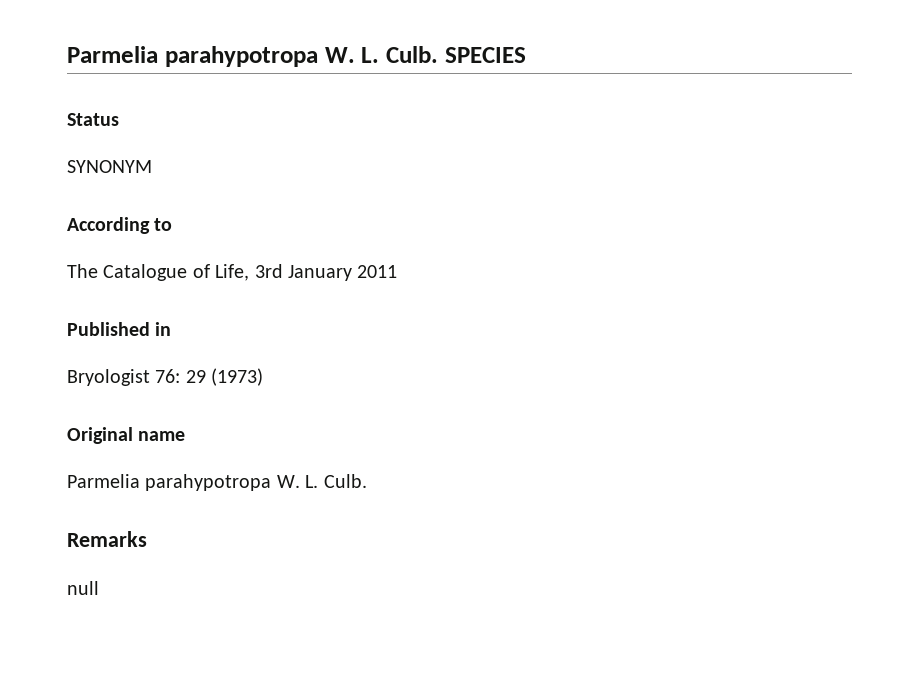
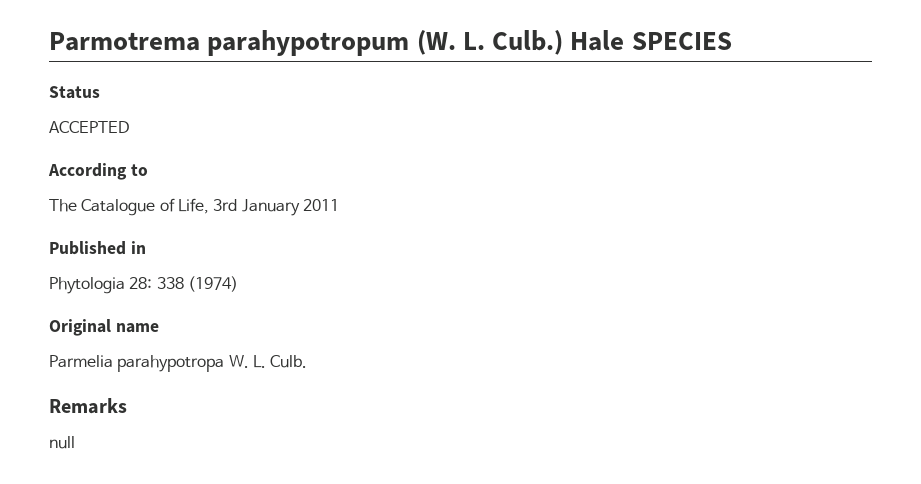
[67,46,438,67] Parmelia parahypotropa W. L. Culb. -> [49,30,625,56] Parmotrema parahypotropum (W. L. Culb.) Hale
[67,160,152,173] SYNONYM -> [49,121,130,133] ACCEPTED
[67,368,264,386] Bryologist 76: 29 (1973) -> [49,276,238,294] Phytologia 28: 338 (1974)

